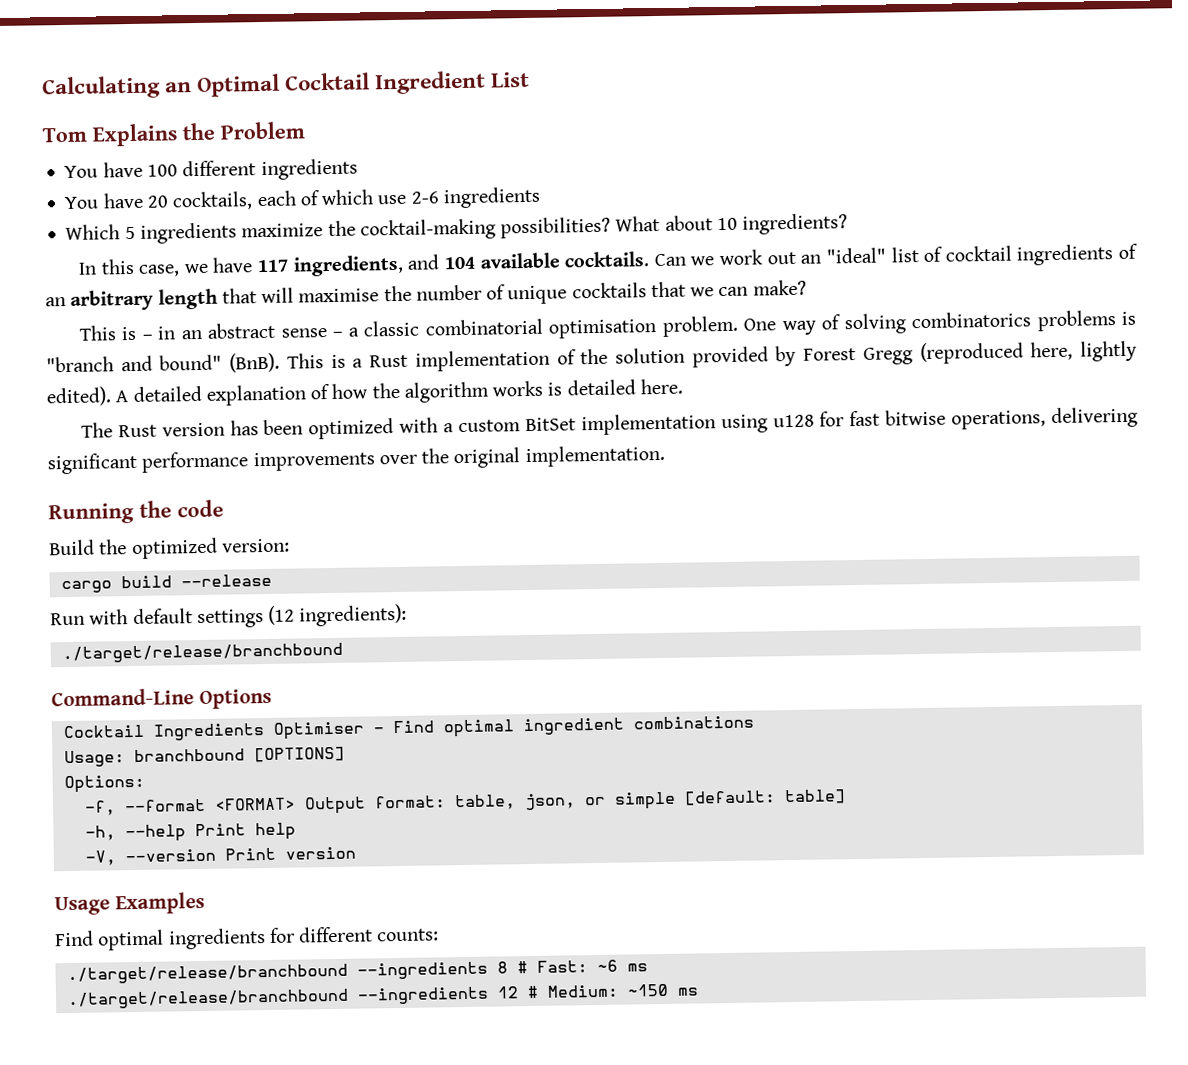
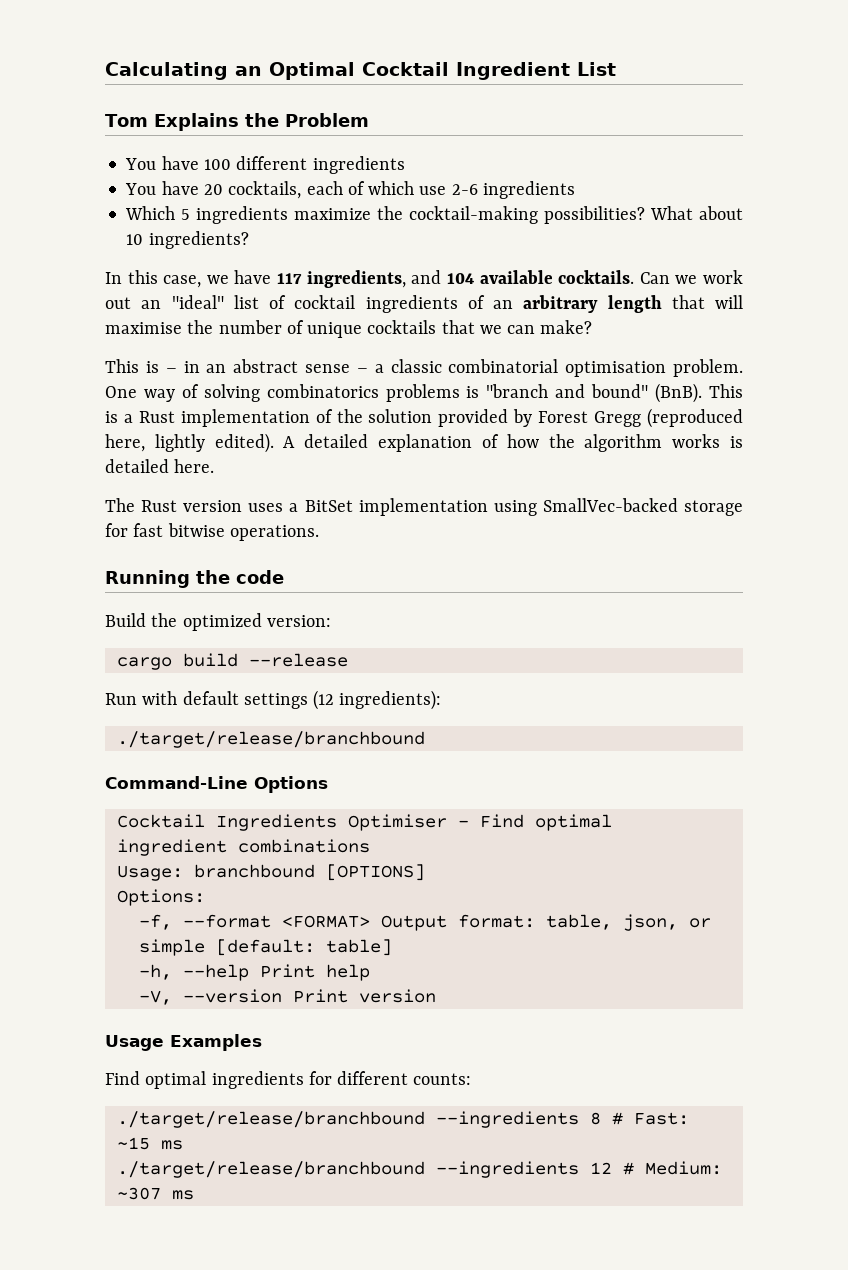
[229,417,522,440] has been optimized with a custom -> [248,503,299,512] uses a
[772,414,815,428] u128 -> [542,498,743,516] SmallVec-backed storage
[951,406,1138,430] [47,444,665,475] operations, delivering significant performance improvements over the original implementation. -> [229,525,319,541] operations.
[596,959,618,973] ~6 -> [116,1137,150,1150] ~15
[626,983,669,997] ~150 -> [116,1187,161,1200] ~307

